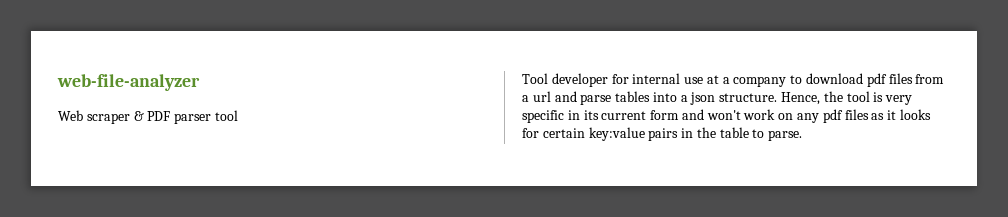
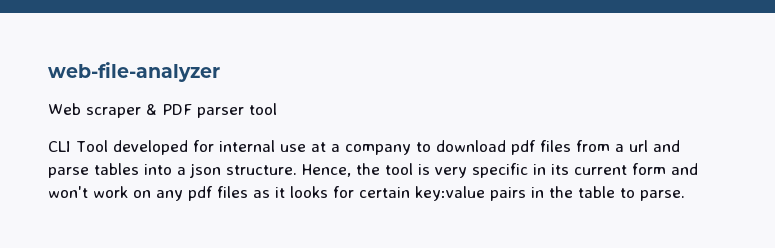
[522,73,608,87] Tool developer -> [48,140,188,155] CLI Tool developed

